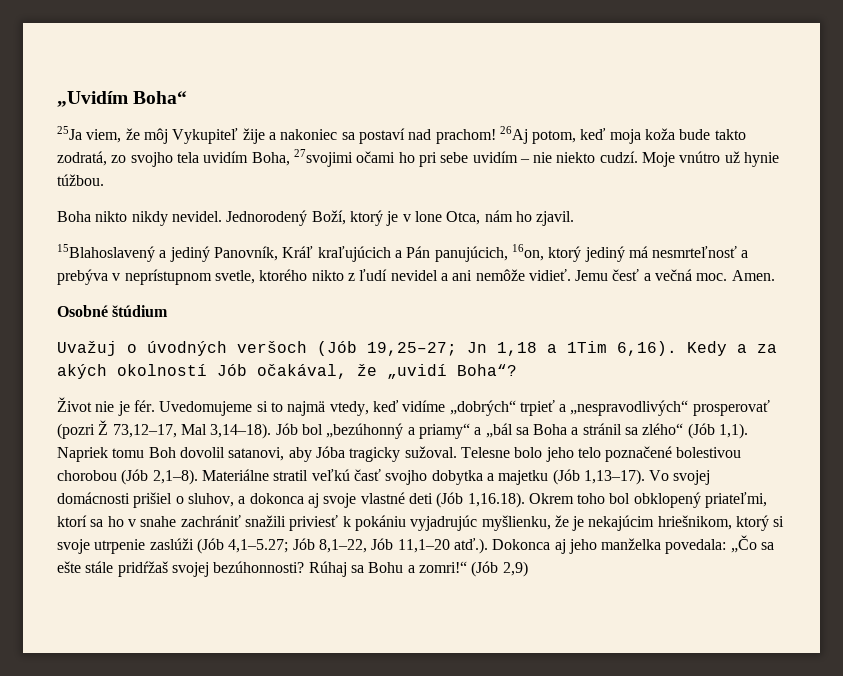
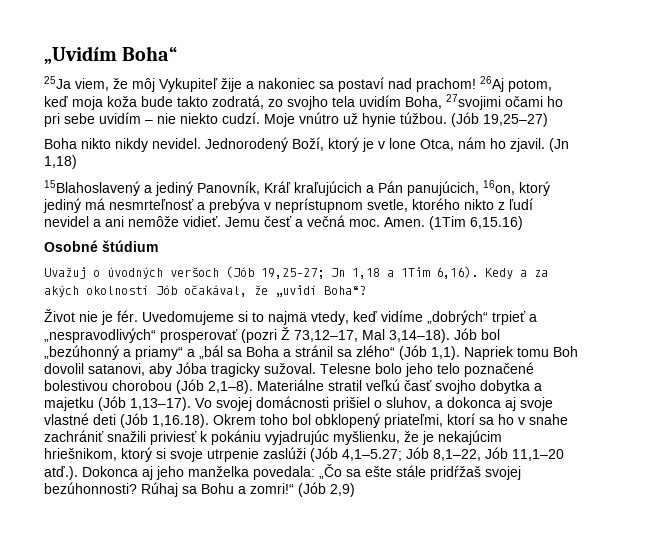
(104, 180) none -> [451,112,548,127] (Jób 19,25–27)
(575, 218) none -> [549,138,569,152] [44,155,77,169] (Jn 1,18)
(775, 275) none -> [429,216,523,230] (1Tim 6,15.16)

